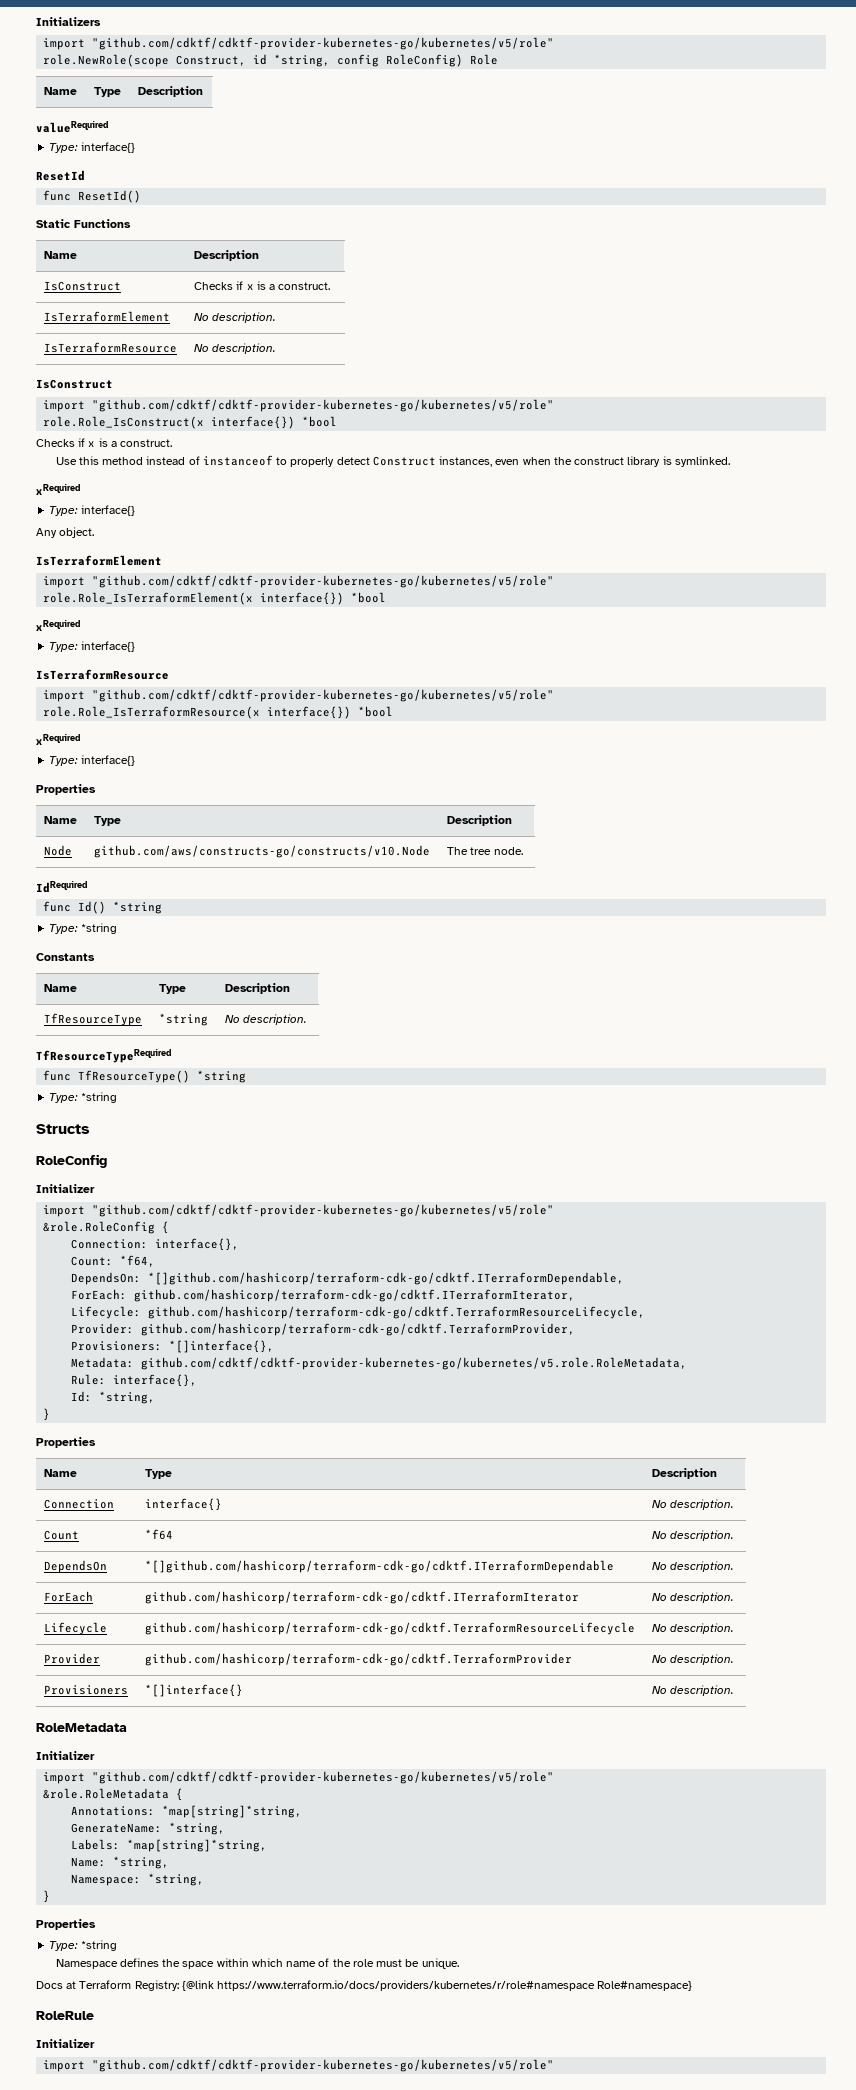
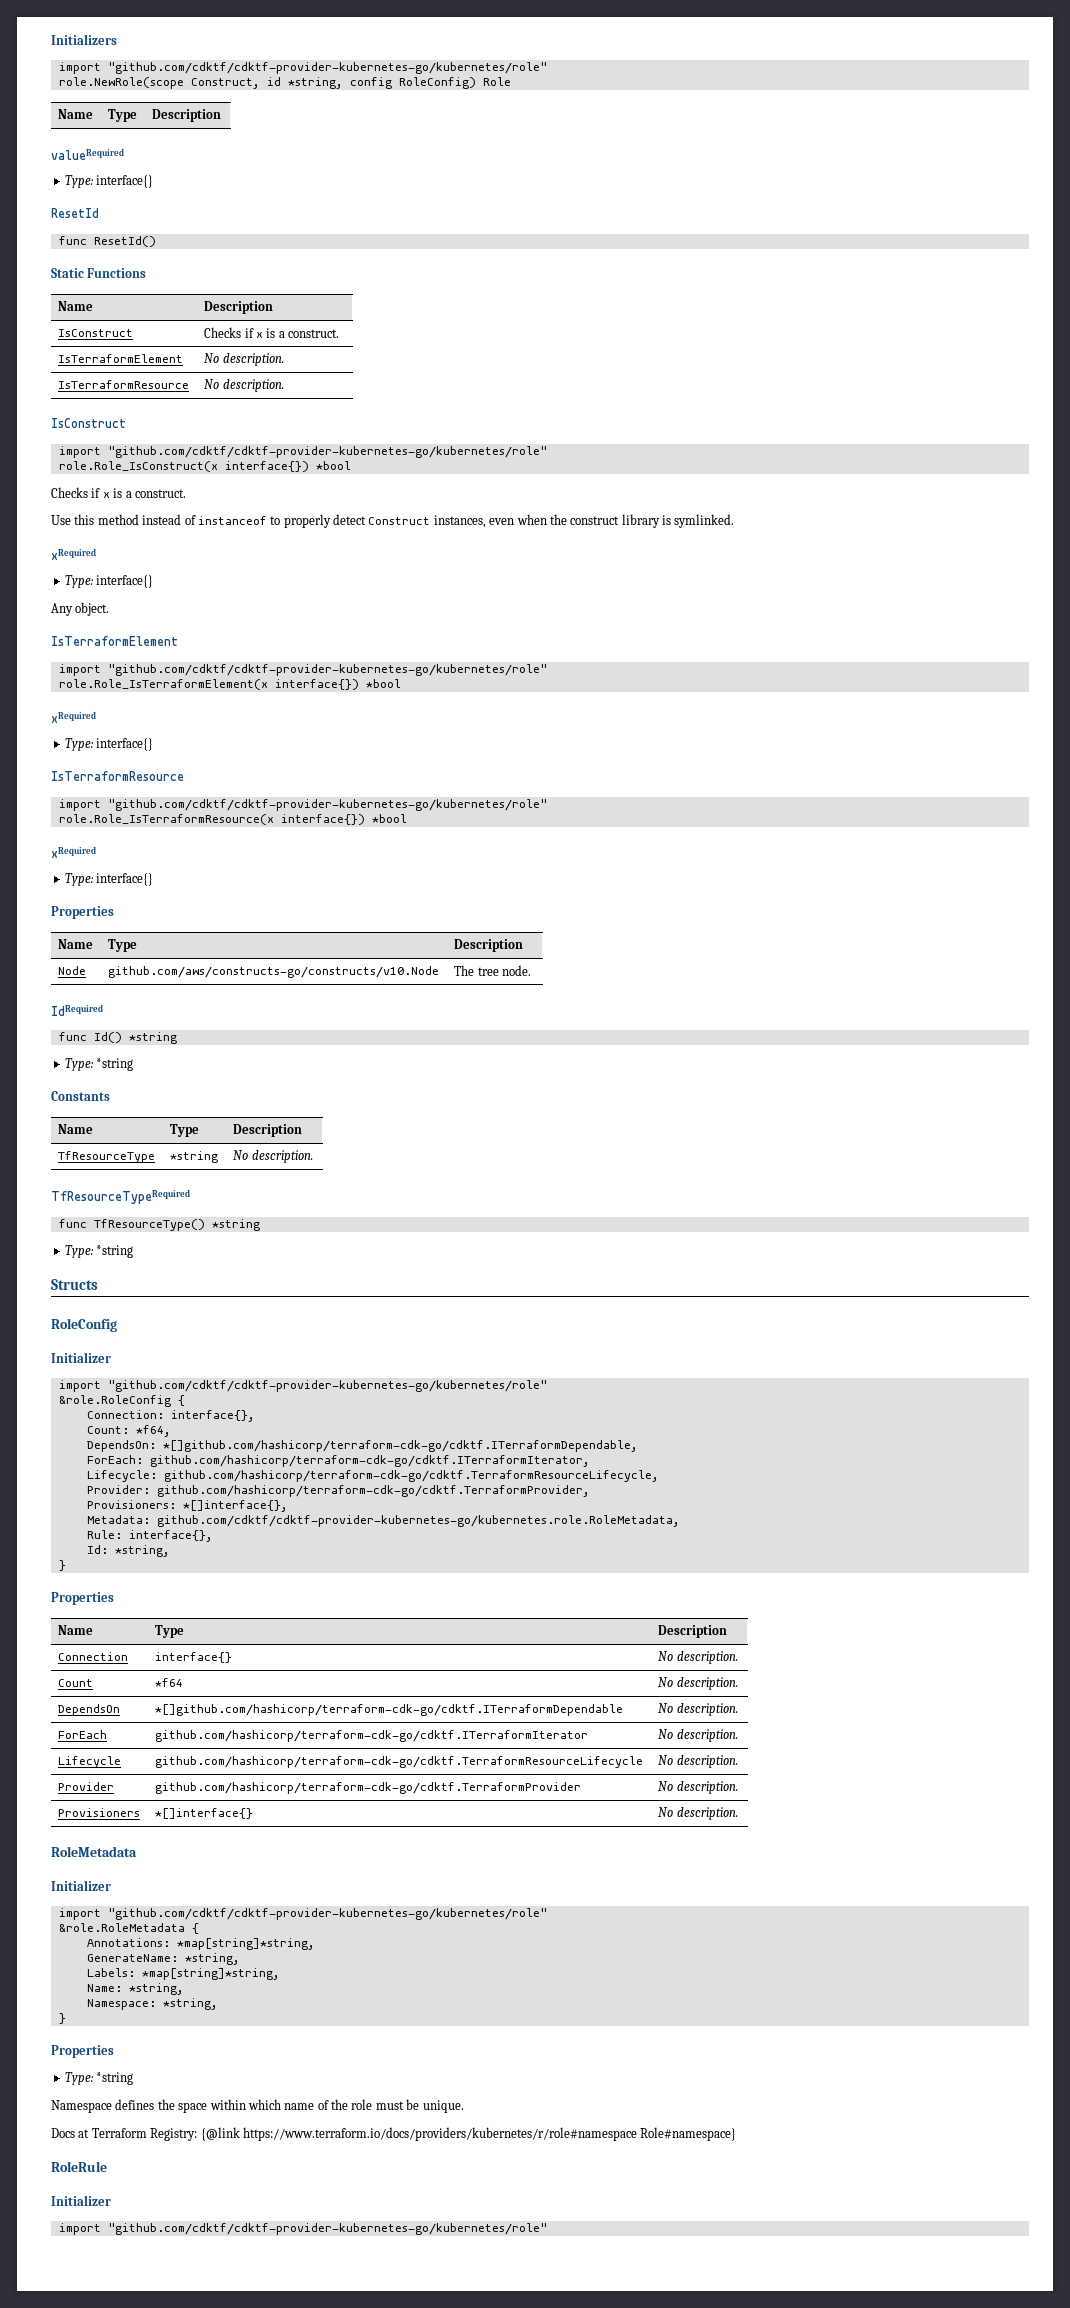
[92,37,555,50] "github.com/cdktf/cdktf-provider-kubernetes-go/kubernetes/v5/role" -> [107,62,547,74] "github.com/cdktf/cdktf-provider-kubernetes-go/kubernetes/role"
[92,399,555,412] "github.com/cdktf/cdktf-provider-kubernetes-go/kubernetes/v5/role" -> [107,446,547,458] "github.com/cdktf/cdktf-provider-kubernetes-go/kubernetes/role"
[92,575,555,588] "github.com/cdktf/cdktf-provider-kubernetes-go/kubernetes/v5/role" -> [107,664,547,676] "github.com/cdktf/cdktf-provider-kubernetes-go/kubernetes/role"
[92,689,555,702] "github.com/cdktf/cdktf-provider-kubernetes-go/kubernetes/v5/role" -> [107,799,547,811] "github.com/cdktf/cdktf-provider-kubernetes-go/kubernetes/role"
[92,1204,555,1217] "github.com/cdktf/cdktf-provider-kubernetes-go/kubernetes/v5/role" -> [107,1380,547,1392] "github.com/cdktf/cdktf-provider-kubernetes-go/kubernetes/role"
[141,1357,688,1370] github.com/cdktf/cdktf-provider-kubernetes-go/kubernetes/v5.role.RoleMetadata, -> [156,1515,680,1527] github.com/cdktf/cdktf-provider-kubernetes-go/kubernetes.role.RoleMetadata,
[92,1771,555,1784] "github.com/cdktf/cdktf-provider-kubernetes-go/kubernetes/v5/role" -> [107,1908,547,1920] "github.com/cdktf/cdktf-provider-kubernetes-go/kubernetes/role"
[92,2059,555,2072] "github.com/cdktf/cdktf-provider-kubernetes-go/kubernetes/v5/role" -> [107,2223,547,2235] "github.com/cdktf/cdktf-provider-kubernetes-go/kubernetes/role"

